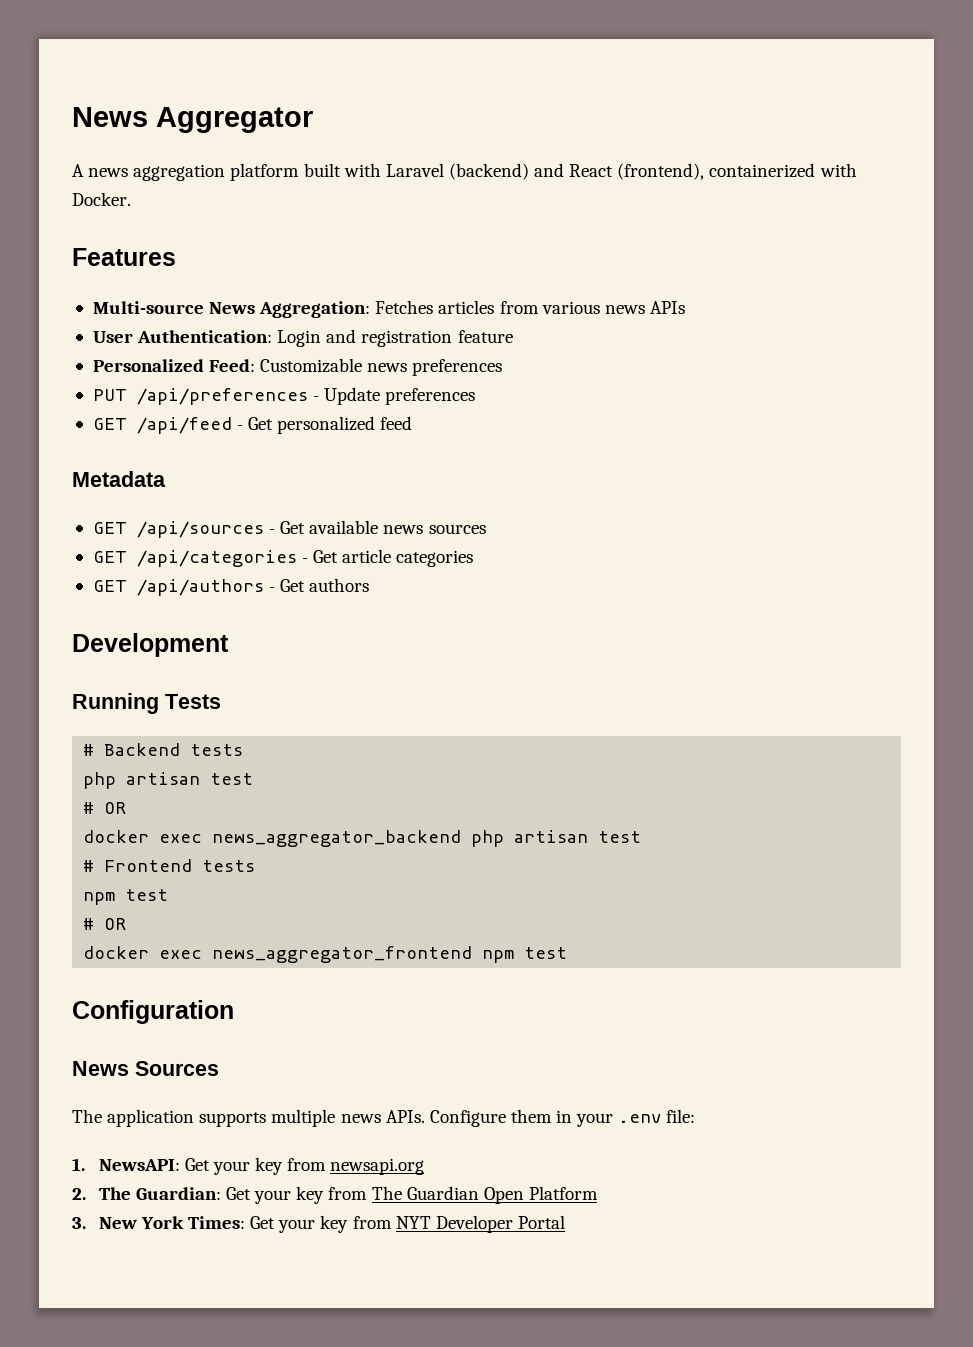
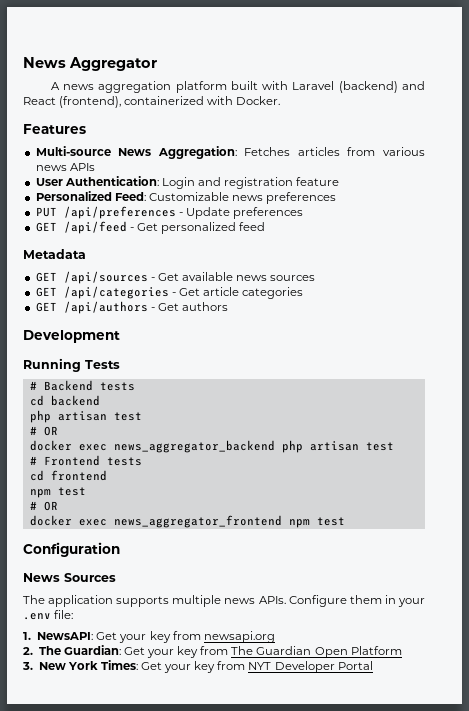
(244, 750) none -> [29,395,100,406] // cd backend
(256, 866) none -> [29,470,107,481] // cd frontend

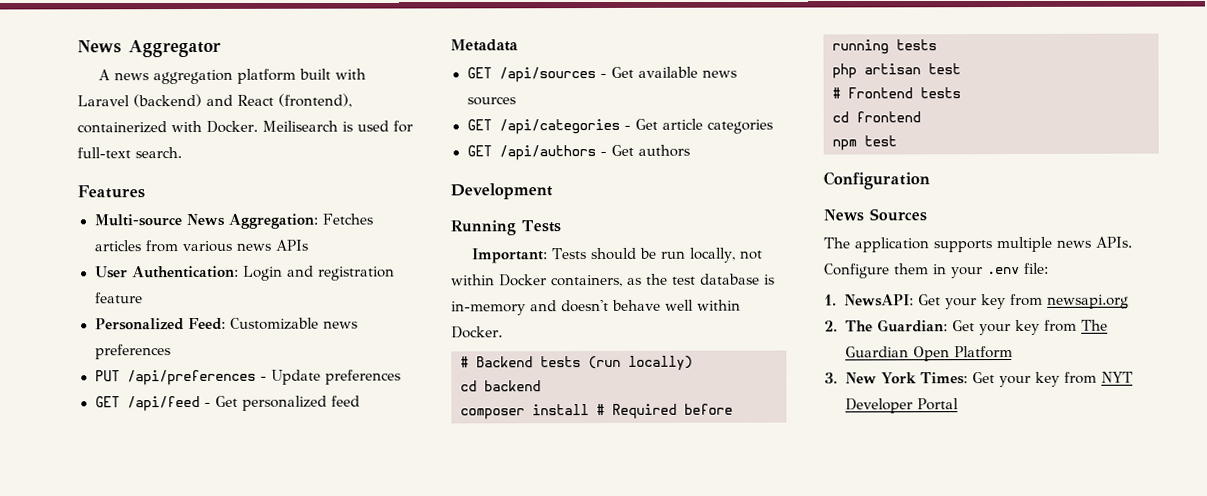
(281, 100) none -> [261,120,413,133] [77,147,182,159] Meilisearch is used for full-text search.
(120, 364) none -> [472,247,764,264] [451,273,775,288] [451,299,741,316] [451,326,503,339] // Important: Tests should be run locally, not within Docker containers, as the test database is in-memory and doesn't behave well within Docker.
(135, 386) none -> [588,355,693,371] (run locally)
[29,410,142,423] [29,426,58,436] [29,440,275,453] php artisan test // # OR // docker exec news_aggregator_backend -> [460,403,733,420] [832,39,937,55] composer install # Required before running tests //
[29,501,58,511] [29,515,345,528] // # OR // docker exec news_aggregator_frontend npm test -> (897, 141) none

